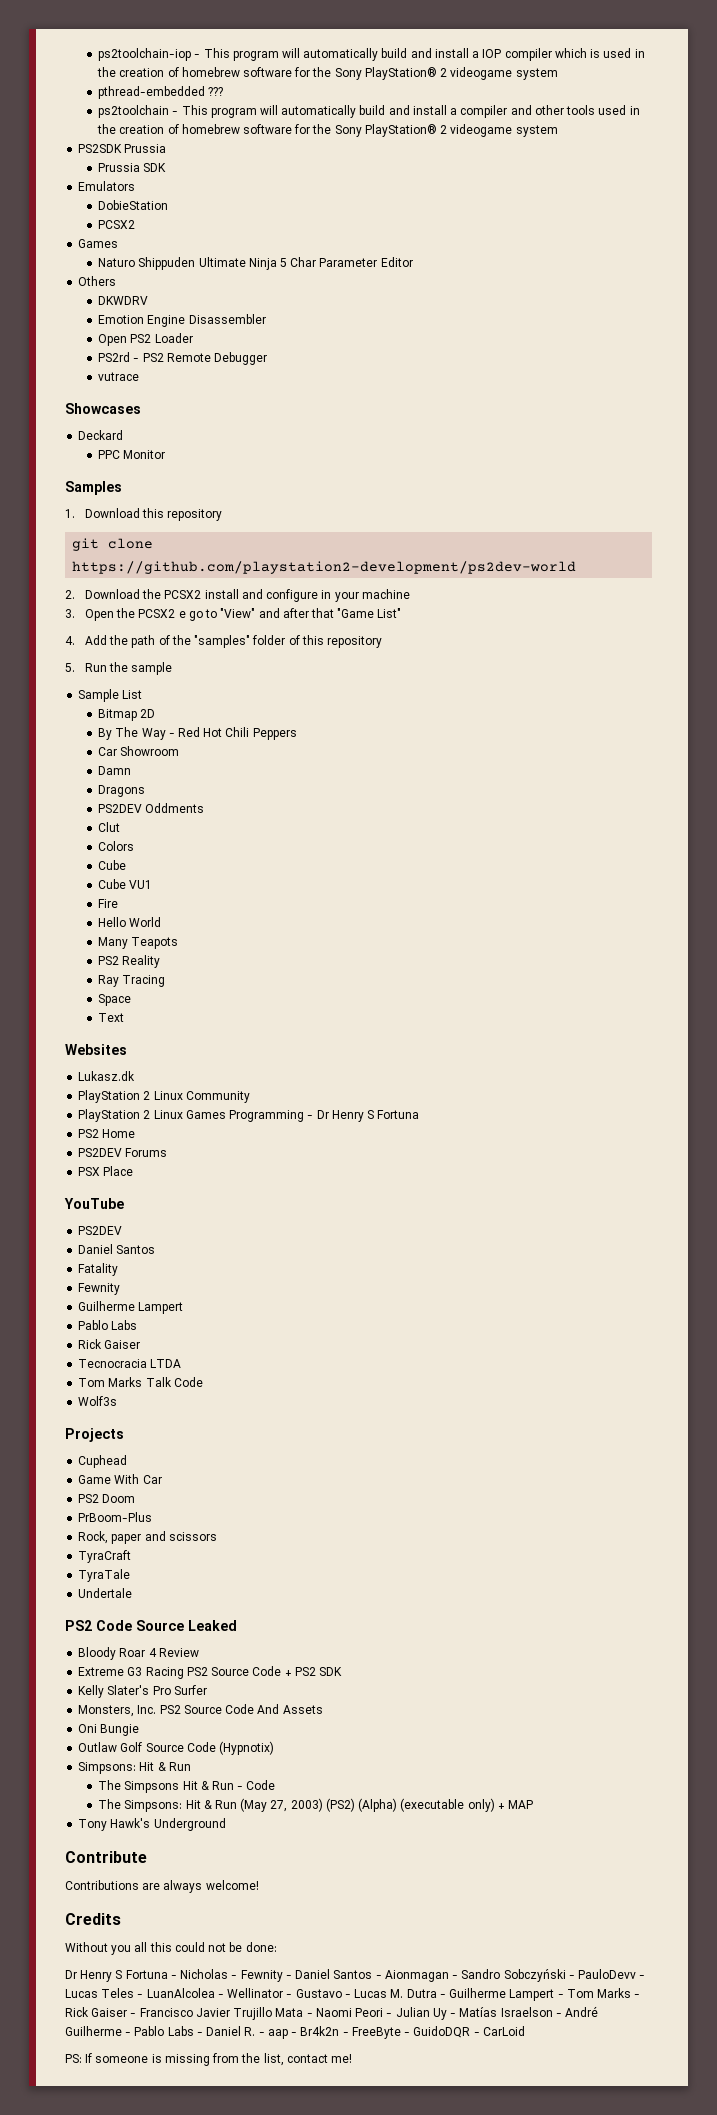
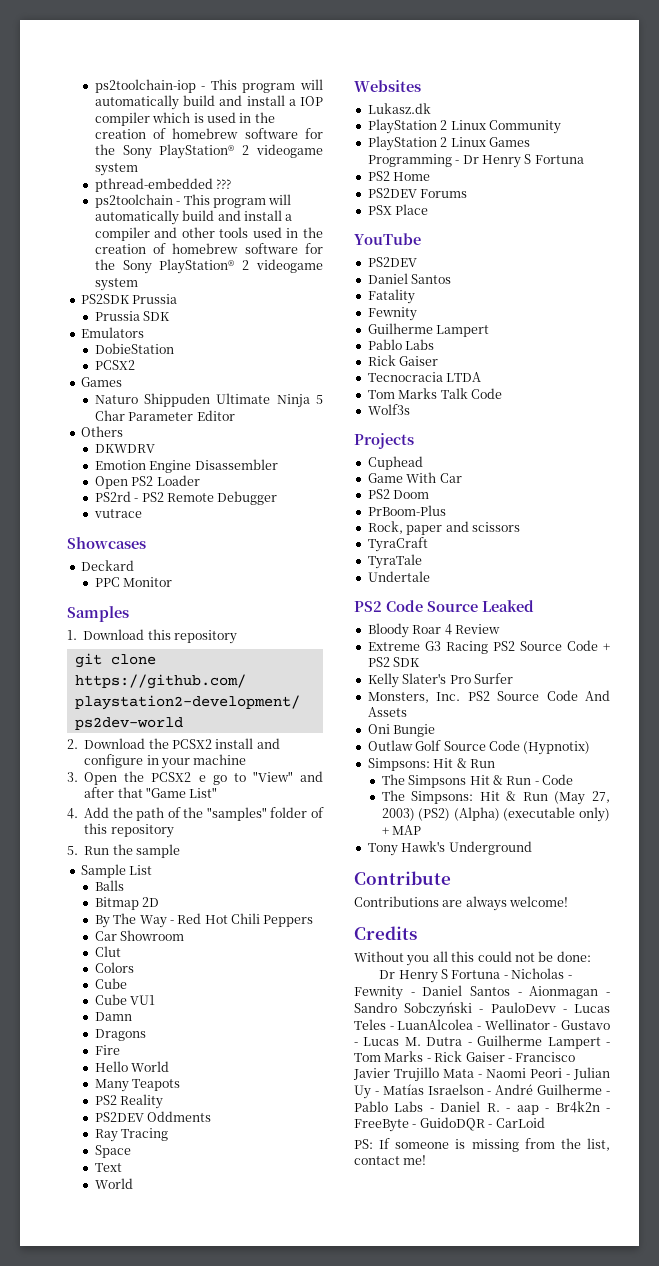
(143, 694) none -> [94,880,124,891] // Balls
[98,766,132,775] [98,785,146,797] [98,803,205,813] // Damn // Dragons // PS2DEV Oddments -> (185, 935) none
(153, 884) none -> [94,1012,132,1021] [94,1029,146,1041] // Damn // Dragons
(161, 961) none -> [94,1111,212,1122] // PS2DEV Oddments
(125, 1017) none -> [94,1178,133,1189] // World

